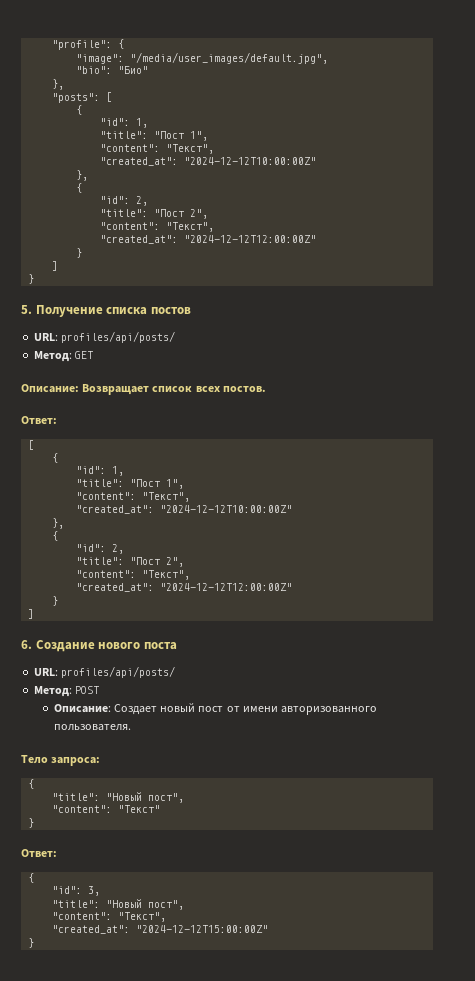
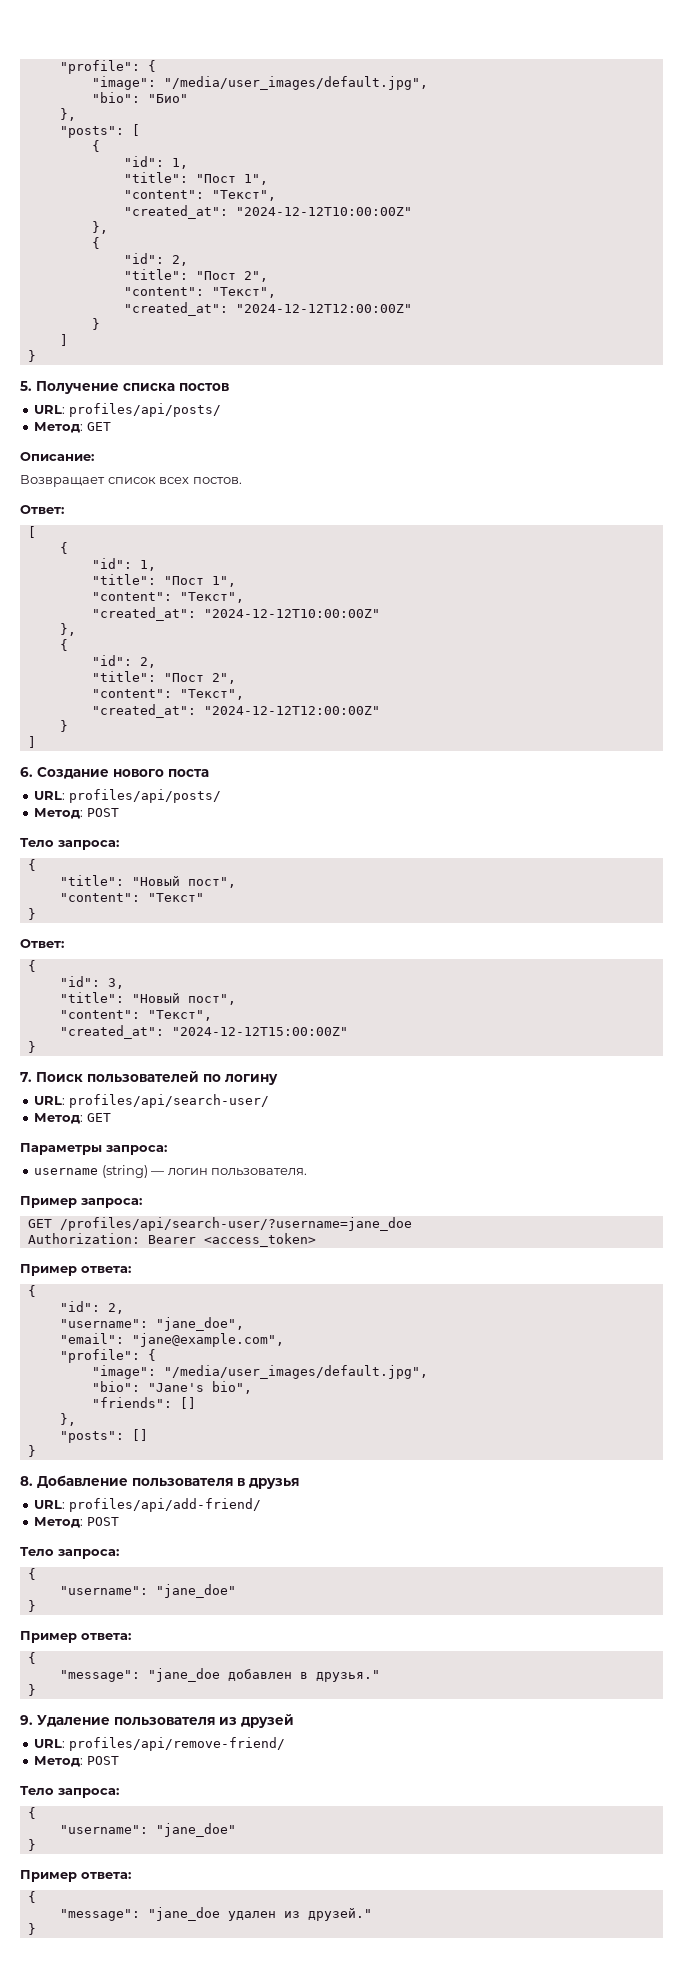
(79, 388) none -> (94, 456) //
[53,703,378,715] [53,724,131,731] // Описание: Создает новый пост от имени авторизованного пользователя. -> (119, 812) none
(35, 943) none -> [20,1071,278,1085] [34,1094,269,1108] [34,1113,111,1124] [20,1143,167,1155] [34,1165,308,1178] [20,1196,142,1208] [27,1217,412,1231] [27,1233,316,1247] [20,1264,131,1276] [27,1285,36,1297] [59,1301,124,1314] [59,1317,244,1331] [59,1333,284,1347] [59,1349,156,1363] [91,1365,428,1379] [91,1381,252,1394] [91,1397,196,1409] [59,1413,76,1426] [59,1429,148,1443] [27,1445,36,1457] [20,1475,299,1489] [34,1498,261,1512] [34,1517,119,1528] [20,1547,119,1559] [27,1568,36,1580] [59,1584,236,1598] [27,1600,36,1612] [20,1631,131,1643] [27,1652,36,1664] [59,1668,380,1682] [27,1684,36,1696] [20,1714,294,1728] [34,1737,285,1751] [34,1756,119,1767] [20,1786,119,1798] [27,1807,36,1819] [59,1823,236,1837] [27,1839,36,1851] [20,1870,131,1882] [27,1891,36,1903] [59,1907,372,1921] [27,1923,36,1935] // 7. Поиск пользователей по логину // URL: profiles/api/search-user/ // Метод: GET // Параметры запроса: // username (string) — логин пользователя. // Пример запроса: // GET /profiles/api/search-user/?username=jane_doe // Authorization: Bearer <access_token> // Пример ответа: // { // "id": 2, // "username": "jane_doe", // "email": "jane@example.com", // "profile": { // "image": "/media/user_images/default.jpg", // "bio": "Jane's bio", // "friends": [] // }, // "posts": [] // } // 8. Добавление пользователя в друзья // URL: profiles/api/add-friend/ // Метод: POST // Тело запроса: // { // "username": "jane_doe" // } // Пример ответа: // { // "message": "jane_doe добавлен в друзья." // } // 9. Удаление пользователя из друзей // URL: profiles/api/remove-friend/ // Метод: POST // Тело запроса: // { // "username": "jane_doe" // } // Пример ответа: // { // "message": "jane_doe удален из друзей." // }

